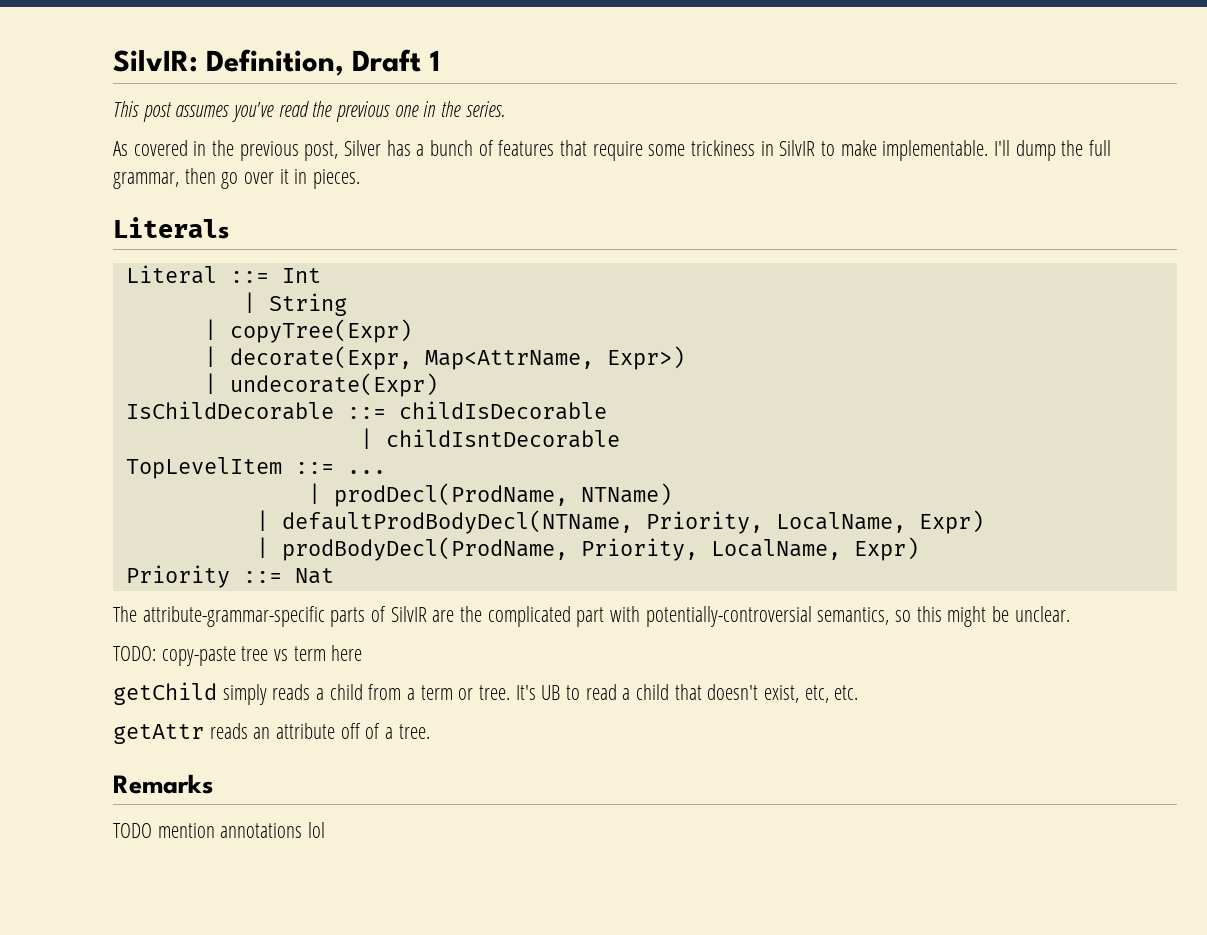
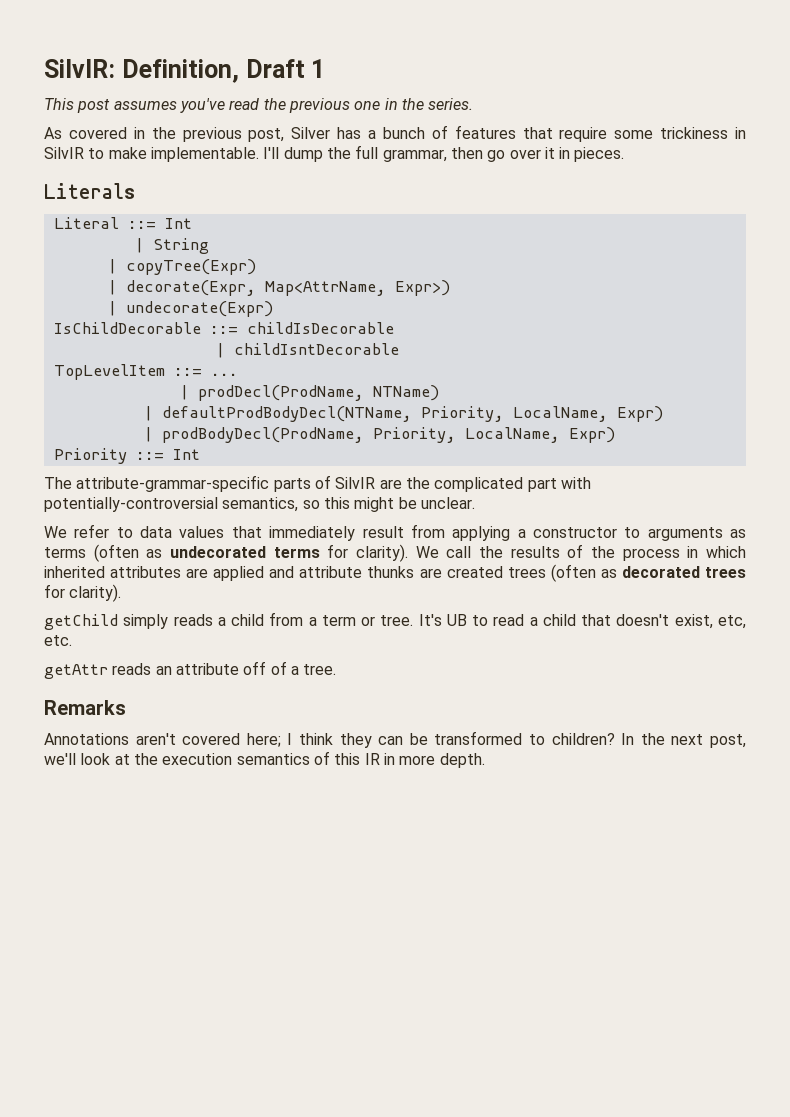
[294,568,334,584] Nat -> [172,449,200,460] Int
[113,645,363,666] TODO: copy-paste tree vs term here -> [44,524,746,541] [44,544,746,562] [44,564,747,582] [44,584,122,602] We refer to data values that immediately result from applying a constructor to arguments as terms (often as undecorated terms for clarity). We call the results of the process in which inherited attributes are applied and attribute thunks are created trees (often as decorated trees for clarity).
[113,822,326,838] TODO mention annotations lol -> [44,731,747,748] [44,751,485,768] Annotations aren't covered here; I think they can be transformed to children? In the next post, we'll look at the execution semantics of this IR in more depth.

